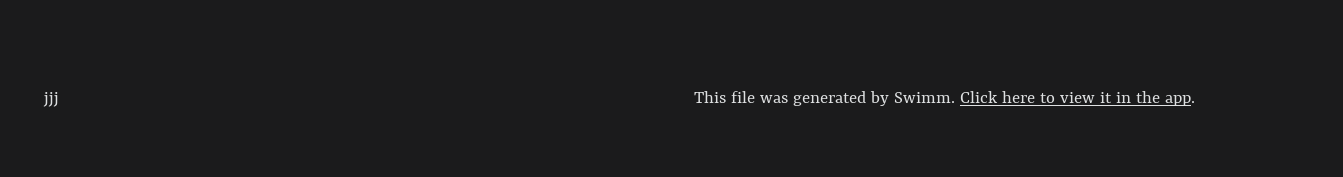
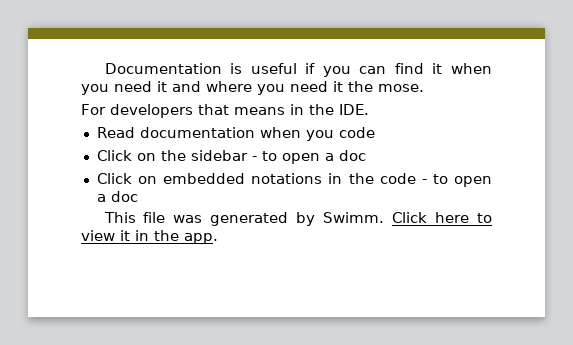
[43,92,59,107] jjj -> [104,63,493,77] [81,81,424,95] [81,104,369,118] [96,127,375,141] [96,150,366,164] [96,173,493,187] [96,191,138,202] Documentation is useful if you can find it when you need it and where you need it the mose. // For developers that means in the IDE. // Read documentation when you code // Click on the sidebar - to open a doc // Click on embedded notations in the code - to open a doc

